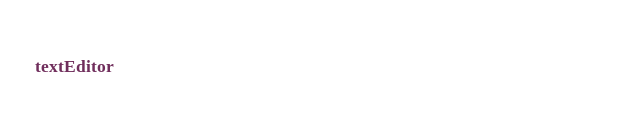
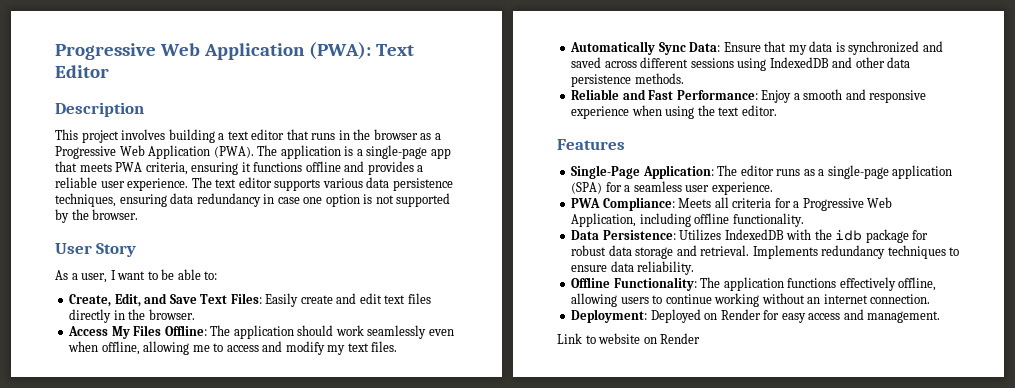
[35,60,114,72] textEditor -> [55,42,414,60] [55,65,109,78] [55,102,144,117] [55,129,441,143] [55,145,451,159] [55,161,424,175] [55,177,453,191] [55,193,451,207] [55,209,139,223] [55,243,137,257] [55,269,218,283] [69,293,431,307] [69,309,195,323] [68,325,454,339] [68,341,398,355] [570,41,943,55] [571,57,911,71] [571,73,684,87] [571,89,927,103] [571,105,777,119] [557,139,625,150] [571,165,953,179] [571,181,773,195] [571,197,893,211] [571,213,804,227] [571,229,929,243] [571,245,960,259] [571,261,695,275] [571,277,937,291] [571,293,931,307] [571,309,941,323] [557,333,701,344] Progressive Web Application (PWA): Text Editor // Description // This project involves building a text editor that runs in the browser as a Progressive Web Application (PWA). The application is a single-page app that meets PWA criteria, ensuring it functions offline and provides a reliable user experience. The text editor supports various data persistence techniques, ensuring data redundancy in case one option is not supported by the browser. // User Story // As a user, I want to be able to: // Create, Edit, and Save Text Files: Easily create and edit text files directly in the browser. // Access My Files Offline: The application should work seamlessly even when offline, allowing me to access and modify my text files. // Automatically Sync Data: Ensure that my data is synchronized and saved across different sessions using IndexedDB and other data persistence methods. // Reliable and Fast Performance: Enjoy a smooth and responsive experience when using the text editor. // Features // Single-Page Application: The editor runs as a single-page application (SPA) for a seamless user experience. // PWA Compliance: Meets all criteria for a Progressive Web Application, including offline functionality. // Data Persistence: Utilizes IndexedDB with the idb package for robust data storage and retrieval. Implements redundancy techniques to ensure data reliability. // Offline Functionality: The application functions effectively offline, allowing users to continue working without an internet connection. // Deployment: Deployed on Render for easy access and management. // Link to website on Render

